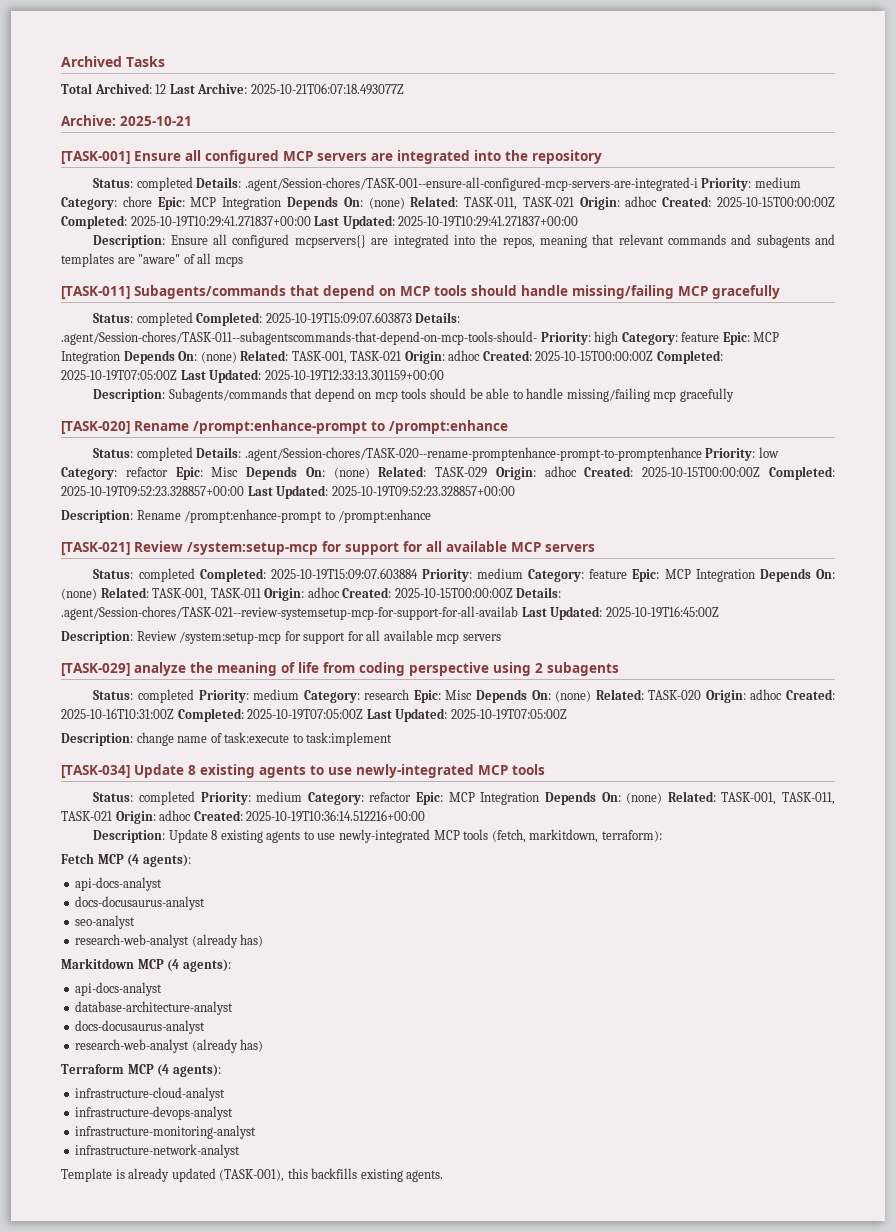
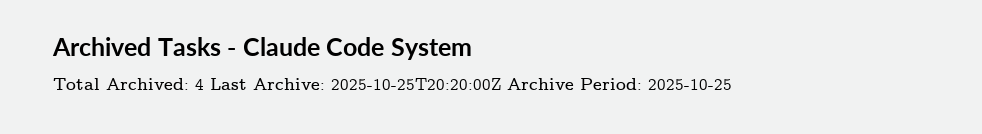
(165, 61) none -> [227,37,473,60] - Claude Code System
[155,84,167,94] 12 -> [195,79,204,90] 4
[250,83,404,95] [61,115,192,126] [61,150,602,164] [93,177,801,191] [61,196,836,210] [61,215,579,229] [93,234,835,248] [61,253,243,267] [61,285,780,299] [93,312,461,326] [61,331,780,345] [61,350,723,364] [61,369,444,383] [93,388,734,402] [61,420,508,434] [93,447,779,461] [61,466,835,480] [61,485,515,499] [61,509,432,523] [61,541,595,555] [93,568,835,582] [61,587,562,601] [61,606,719,620] [61,630,501,644] [61,662,619,676] [93,689,835,703] [61,708,567,722] [61,732,393,746] [61,764,545,778] [93,791,836,805] [61,810,426,824] [93,829,662,843] [61,853,191,867] [75,877,163,891] [75,896,206,910] [75,915,136,929] [75,934,264,948] [61,958,231,972] [75,982,163,996] [75,1001,234,1015] [75,1020,206,1034] [75,1039,264,1053] [61,1064,221,1077] [75,1087,226,1101] [75,1106,234,1120] [75,1125,257,1139] [75,1144,241,1158] [61,1168,444,1182] 2025-10-21T06:07:18.493077Z // Archive: 2025-10-21 // [TASK-001] Ensure all configured MCP servers are integrated into the repository // Status: completed Details: .agent/Session-chores/TASK-001--ensure-all-configured-mcp-servers-are-integrated-i Priority: medium Category: chore Epic: MCP Integration Depends On: (none) Related: TASK-011, TASK-021 Origin: adhoc Created: 2025-10-15T00:00:00Z Completed: 2025-10-19T10:29:41.271837+00:00 Last Updated: 2025-10-19T10:29:41.271837+00:00 // Description: Ensure all configured mcpservers{} are integrated into the repos, meaning that relevant commands and subagents and templates are "aware" of all mcps // [TASK-011] Subagents/commands that depend on MCP tools should handle missing/failing MCP gracefully // Status: completed Completed: 2025-10-19T15:09:07.603873 Details: .agent/Session-chores/TASK-011--subagentscommands-that-depend-on-mcp-tools-should- Priority: high Category: feature Epic: MCP Integration Depends On: (none) Related: TASK-001, TASK-021 Origin: adhoc Created: 2025-10-15T00:00:00Z Completed: 2025-10-19T07:05:00Z Last Updated: 2025-10-19T12:33:13.301159+00:00 // Description: Subagents/commands that depend on mcp tools should be able to handle missing/failing mcp gracefully // [TASK-020] Rename /prompt:enhance-prompt to /prompt:enhance // Status: completed Details: .agent/Session-chores/TASK-020--rename-promptenhance-prompt-to-promptenhance Priority: low Category: refactor Epic: Misc Depends On: (none) Related: TASK-029 Origin: adhoc Created: 2025-10-15T00:00:00Z Completed: 2025-10-19T09:52:23.328857+00:00 Last Updated: 2025-10-19T09:52:23.328857+00:00 // Description: Rename /prompt:enhance-prompt to /prompt:enhance // [TASK-021] Review /system:setup-mcp for support for all available MCP servers // Status: completed Completed: 2025-10-19T15:09:07.603884 Priority: medium Category: feature Epic: MCP Integration Depends On: (none) Related: TASK-001, TASK-011 Origin: adhoc Created: 2025-10-15T00:00:00Z Details: .agent/Session-chores/TASK-021--review-systemsetup-mcp-for-support-for-all-availab Last Updated: 2025-10-19T16:45:00Z // Description: Review /system:setup-mcp for support for all available mcp servers // [TASK-029] analyze the meaning of life from coding perspective using 2 subagents // Status: completed Priority: medium Category: research Epic: Misc Depends On: (none) Related: TASK-020 Origin: adhoc Created: 2025-10-16T10:31:00Z Completed: 2025-10-19T07:05:00Z Last Updated: 2025-10-19T07:05:00Z // Description: change name of task:execute to task:implement // [TASK-034] Update 8 existing agents to use newly-integrated MCP tools // Status: completed Priority: medium Category: refactor Epic: MCP Integration Depends On: (none) Related: TASK-001, TASK-011, TASK-021 Origin: adhoc Created: 2025-10-19T10:36:14.512216+00:00 // Description: Update 8 existing agents to use newly-integrated MCP tools (fetch, markitdown, terraform): // Fetch MCP (4 agents): // api-docs-analyst // docs-docusaurus-analyst // seo-analyst // research-web-analyst (already has) // Markitdown MCP (4 agents): // api-docs-analyst // database-architecture-analyst // docs-docusaurus-analyst // research-web-analyst (already has) // Terraform MCP (4 agents): // infrastructure-cloud-analyst // infrastructure-devops-analyst // infrastructure-monitoring-analyst // infrastructure-network-analyst // Template is already updated (TASK-001), this backfills existing agents. -> [331,78,732,90] 2025-10-25T20:20:00Z Archive Period: 2025-10-25

